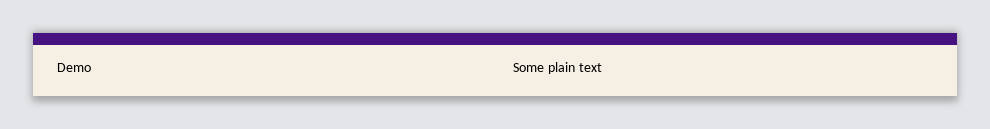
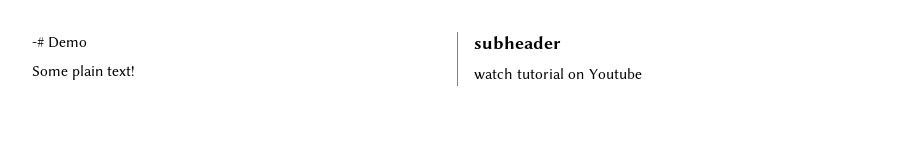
(57, 67) none -> [32,37,44,47] -#
[578,63,602,72] text -> [107,66,136,76] [474,36,561,50] [474,68,642,80] text! // subheader // watch tutorial on Youtube

